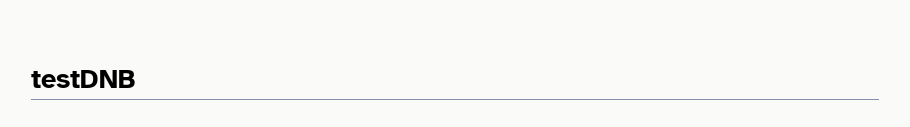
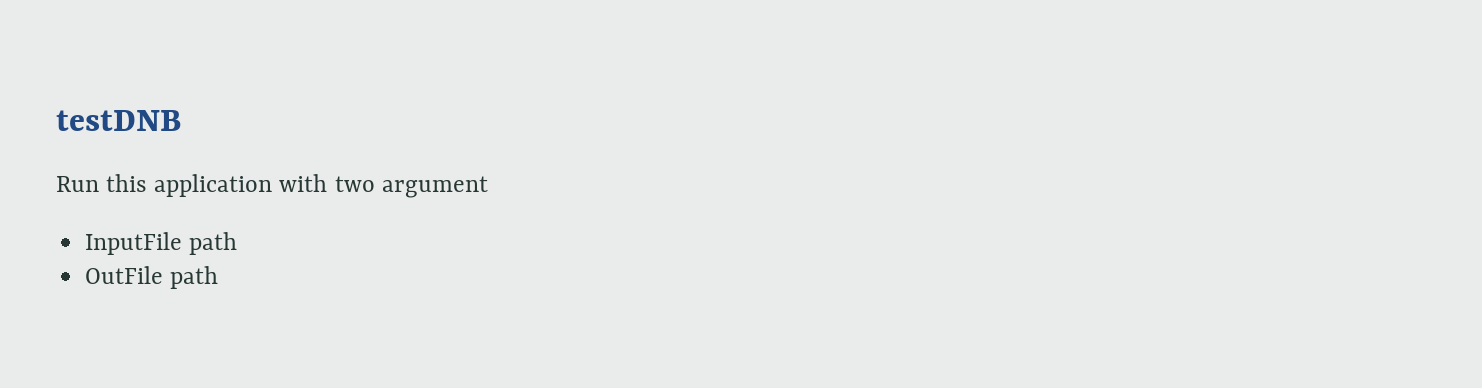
(135, 79) none -> [56,174,488,198] [85,232,238,255] [85,266,219,289] // Run this application with two argument // InputFile path // OutFile path

